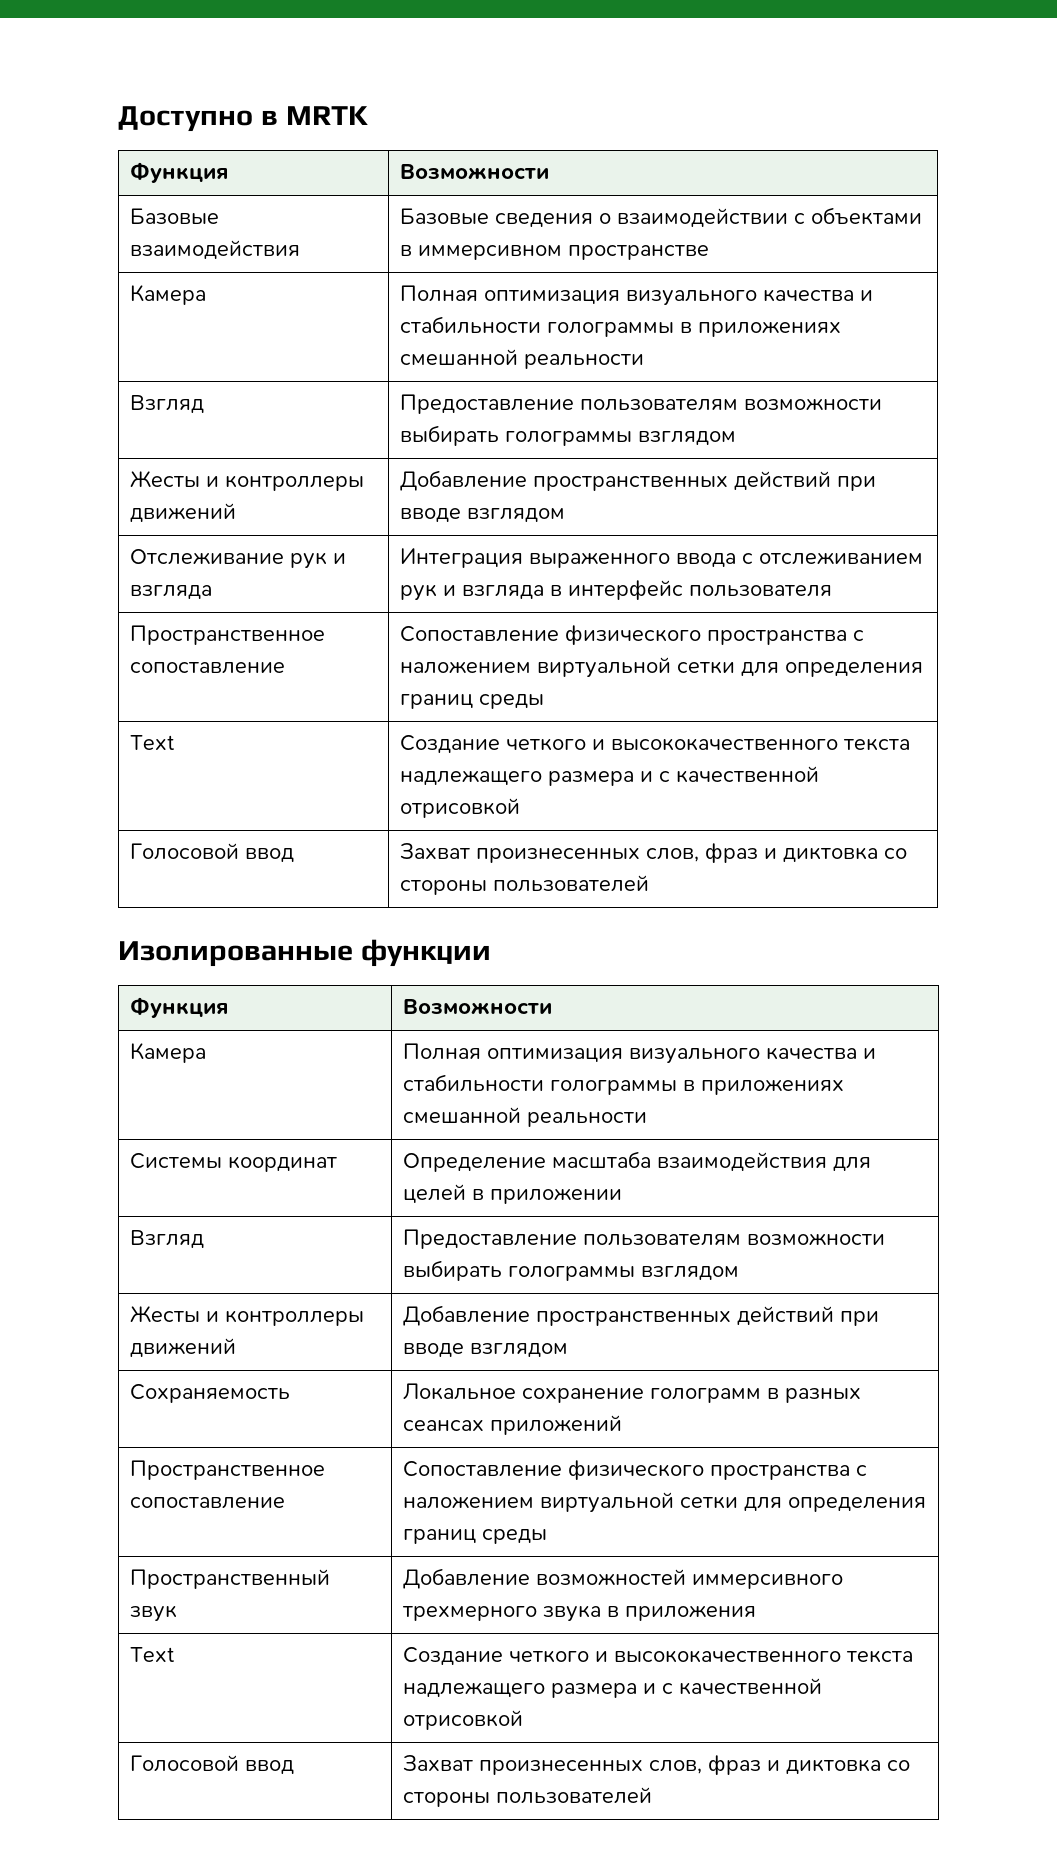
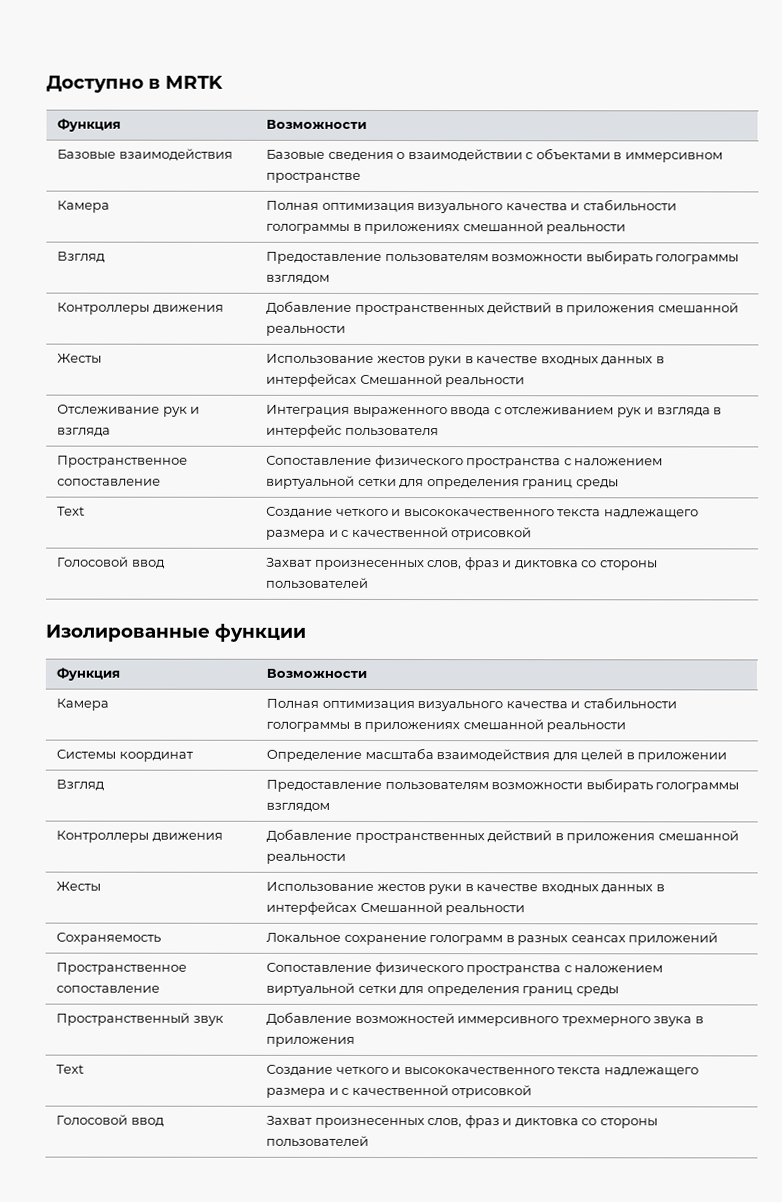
[130,470,365,491] [130,503,237,523] [400,470,877,491] [400,508,566,523] Жесты и контроллеры движений | Добавление пространственных действий при вводе взглядом -> [57,302,224,315] [266,300,739,316] [266,325,347,336] [57,353,103,364] [266,353,665,367] [266,373,526,388] Контроллеры движения | Добавление пространственных действий в приложения смешанной реальности // Жесты | Использование жестов руки в качестве входных данных в интерфейсах Смешанной реальности
[130,1305,365,1326] [130,1338,237,1358] [403,1305,880,1326] [403,1343,569,1358] Жесты и контроллеры движений | Добавление пространственных действий при вводе взглядом -> [56,830,223,843] [266,828,739,844] [266,853,347,864] [56,881,102,892] [266,881,665,895] [266,901,526,916] Контроллеры движения | Добавление пространственных действий в приложения смешанной реальности // Жесты | Использование жестов руки в качестве входных данных в интерфейсах Смешанной реальности

